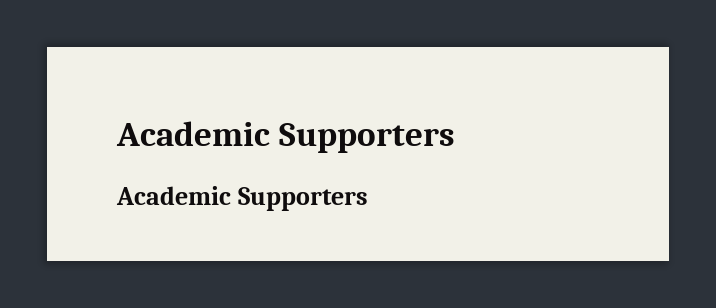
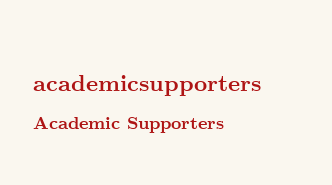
[116,121,456,153] Academic Supporters -> [33,75,261,96] academicsupporters

